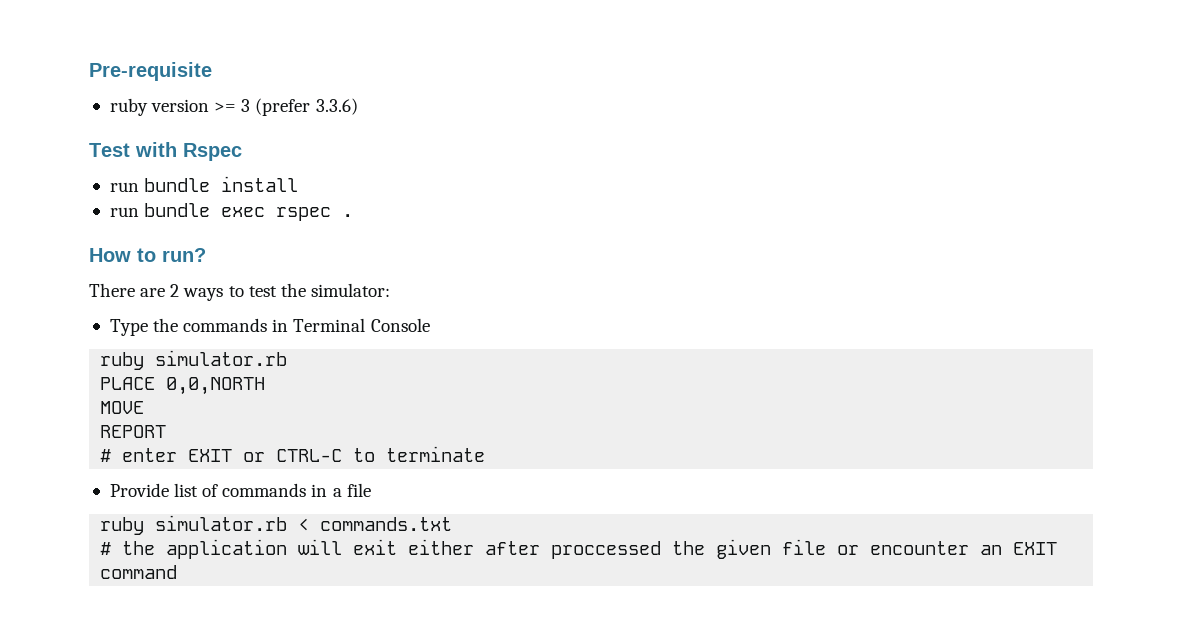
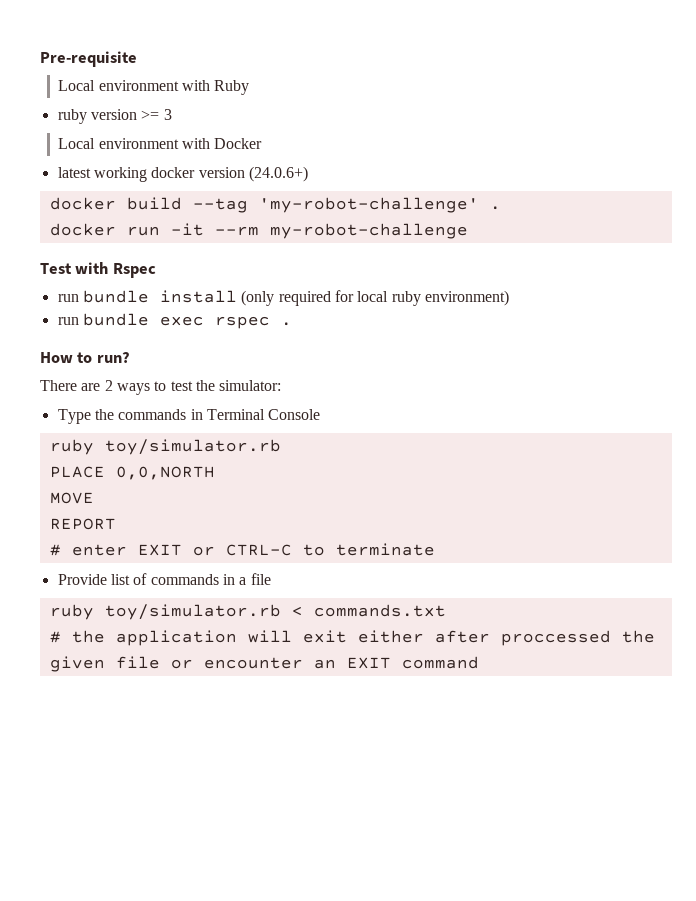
(212, 71) none -> [58,80,250,95] // Local environment with Ruby
[255,98,358,116] (prefer 3.3.6) -> [58,138,263,149] [57,166,308,182] [49,197,501,213] [49,223,468,239] // Local environment with Docker // latest working docker version (24.0.6+) // docker build --tag 'my-robot-challenge' . // docker run -it --rm my-robot-challenge
(299, 184) none -> [241,290,509,306] (only required for local ruby environment)
[155,350,288,366] simulator.rb -> [104,439,281,455] toy/simulator.rb
[155,515,288,531] simulator.rb -> [104,604,281,620] toy/simulator.rb

